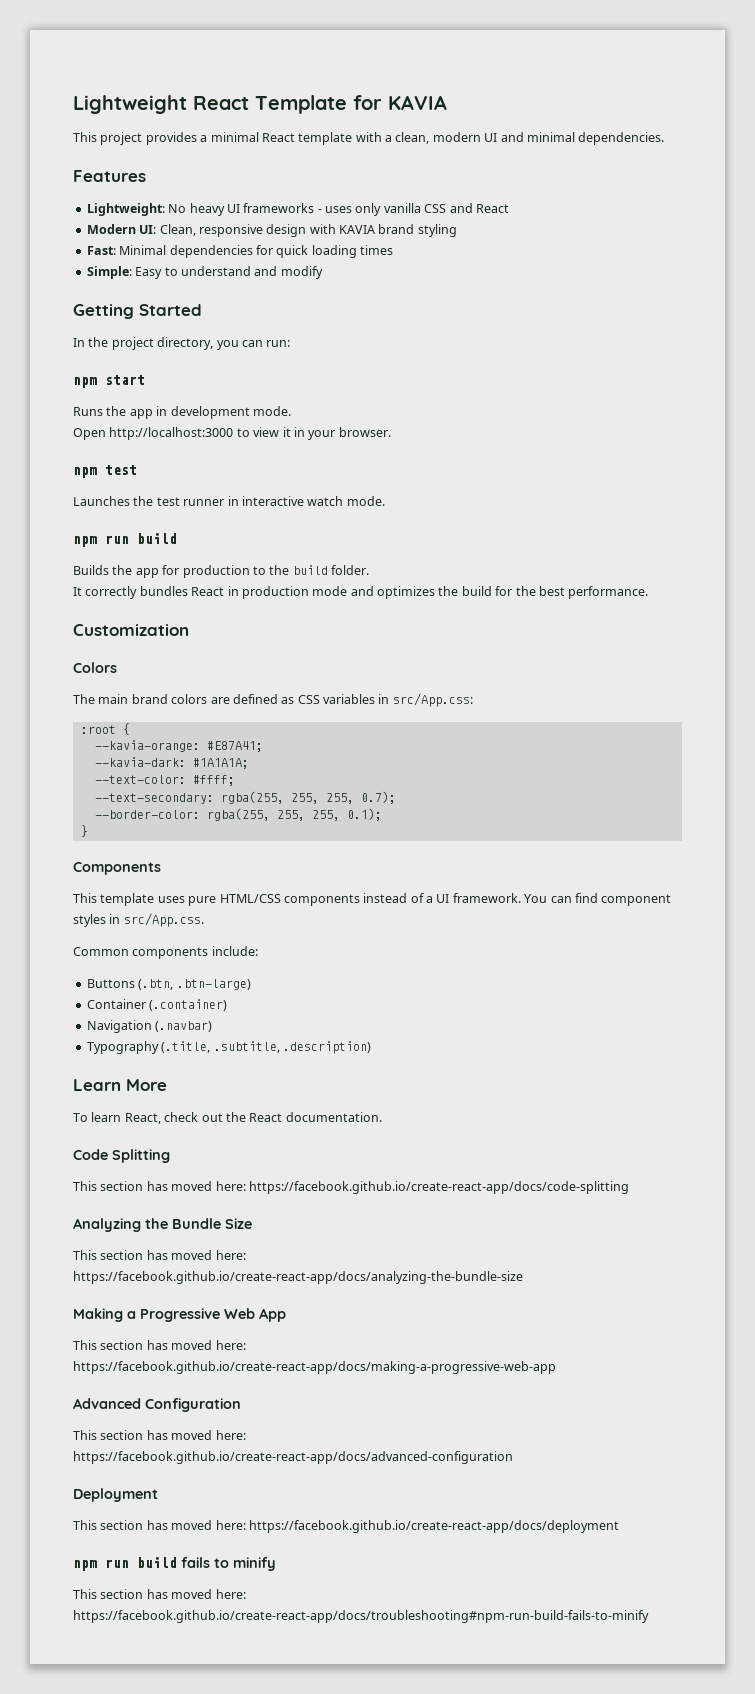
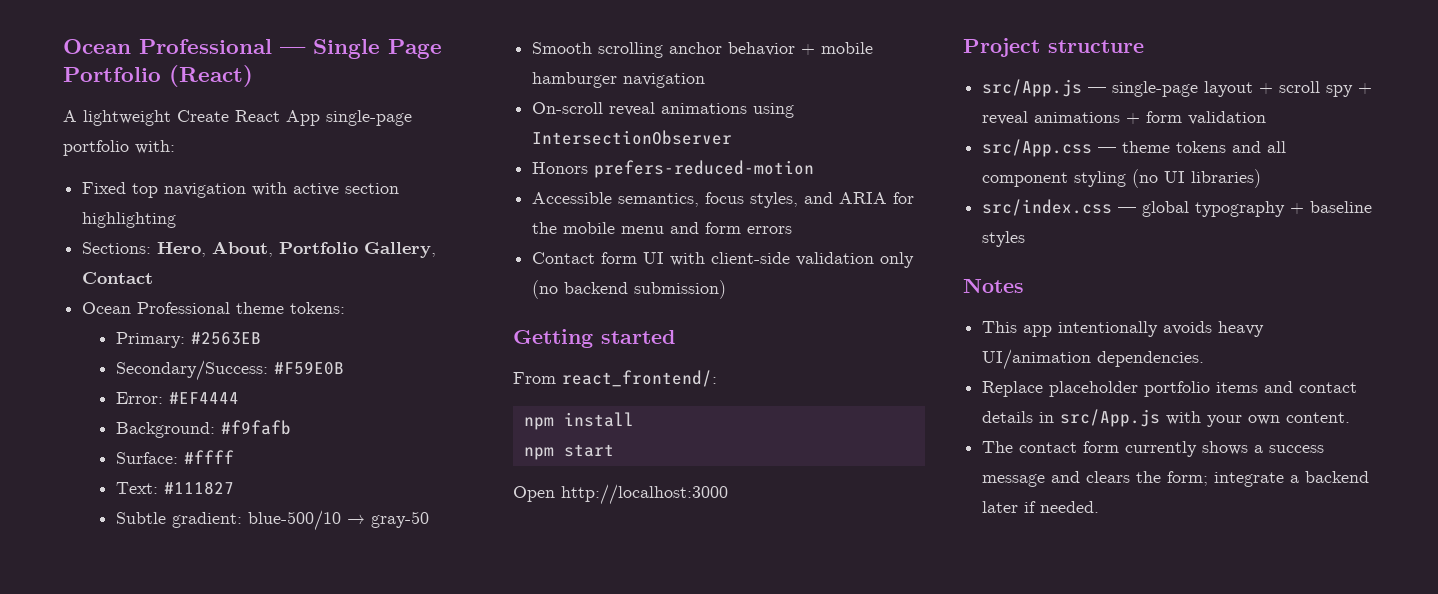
[73,95,447,114] [73,132,665,145] [73,170,146,182] [86,203,509,216] [86,224,457,237] [86,245,393,258] [86,266,323,279] [73,304,202,319] [73,337,291,350] [73,375,145,388] [73,406,291,419] [73,427,391,440] [73,465,137,478] [73,496,385,506] [73,533,177,547] [73,565,369,578] [73,586,649,599] [73,624,189,636] [73,662,117,673] [73,693,473,707] [80,723,130,735] [94,740,263,752] [94,757,249,769] [94,775,235,786] [94,791,396,804] [94,808,382,821] [80,825,88,837] [73,862,161,875] [73,893,672,906] [73,913,204,927] [73,946,258,959] [86,979,251,990] [86,999,228,1011] [86,1020,213,1033] [86,1041,371,1054] [73,1079,167,1091] [73,1112,382,1124] [73,1149,170,1163] [73,1181,629,1194] [73,1218,252,1232] [73,1250,246,1260] [73,1271,523,1284] [73,1308,286,1322] [73,1340,246,1350] [73,1361,556,1374] [73,1398,241,1412] [73,1430,246,1440] [73,1451,513,1464] [73,1488,158,1502] [73,1520,619,1533] [73,1557,276,1571] [73,1589,246,1599] [73,1610,649,1623] Lightweight React Template for KAVIA // This project provides a minimal React template with a clean, modern UI and minimal dependencies. // Features // Lightweight: No heavy UI frameworks - uses only vanilla CSS and React // Modern UI: Clean, responsive design with KAVIA brand styling // Fast: Minimal dependencies for quick loading times // Simple: Easy to understand and modify // Getting Started // In the project directory, you can run: // npm start // Runs the app in development mode. // Open http://localhost:3000 to view it in your browser. // npm test // Launches the test runner in interactive watch mode. // npm run build // Builds the app for production to the build folder. // It correctly bundles React in production mode and optimizes the build for the best performance. // Customization // Colors // The main brand colors are defined as CSS variables in src/App.css: // :root { // --kavia-orange: #E87A41; // --kavia-dark: #1A1A1A; // --text-color: #ffff; // --text-secondary: rgba(255, 255, 255, 0.7); // --border-color: rgba(255, 255, 255, 0.1); // } // Components // This template uses pure HTML/CSS components instead of a UI framework. You can find component styles in src/App.css. // Common components include: // Buttons (.btn, .btn-large) // Container (.container) // Navigation (.navbar) // Typography (.title, .subtitle, .description) // Learn More // To learn React, check out the React documentation. // Code Splitting // This section has moved here: https://facebook.github.io/create-react-app/docs/code-splitting // Analyzing the Bundle Size // This section has moved here: https://facebook.github.io/create-react-app/docs/analyzing-the-bundle-size // Making a Progressive Web App // This section has moved here: https://facebook.github.io/create-react-app/docs/making-a-progressive-web-app // Advanced Configuration // This section has moved here: https://facebook.github.io/create-react-app/docs/advanced-configuration // Deployment // This section has moved here: https://facebook.github.io/create-react-app/docs/deployment // npm run build fails to minify // This section has moved here: https://facebook.github.io/create-react-app/docs/troubleshooting#npm-run-build-fails-to-minify -> [63,39,442,59] [63,65,253,87] [63,110,412,126] [63,140,175,156] [82,182,400,198] [82,212,177,228] [82,241,437,258] [82,272,154,284] [82,302,346,314] [116,332,262,348] [116,360,345,381] [116,392,240,404] [116,420,292,438] [116,450,235,464] [116,481,235,495] [116,510,430,531] [532,42,874,58] [532,72,706,88] [532,102,795,118] [532,130,733,145] [532,160,815,178] [532,192,915,208] [532,222,793,234] [532,252,915,268] [532,280,727,299] [513,329,675,348] [513,370,717,387] [523,412,634,430] [523,444,614,460] [513,484,728,505] [963,38,1144,57] [982,79,1373,97] [982,111,1267,125] [982,139,1287,157] [982,169,1262,188] [982,199,1373,217] [982,231,1026,247] [963,278,1024,293] [982,321,1265,337] [982,349,1205,370] [982,381,1358,397] [982,409,1351,427] [982,441,1325,457] [982,471,1370,487] [982,501,1100,513] Ocean Professional — Single Page Portfolio (React) // A lightweight Create React App single-page portfolio with: // Fixed top navigation with active section highlighting // Sections: Hero, About, Portfolio Gallery, Contact // Ocean Professional theme tokens: // Primary: #2563EB // Secondary/Success: #F59E0B // Error: #EF4444 // Background: #f9fafb // Surface: #ffff // Text: #111827 // Subtle gradient: blue-500/10 → gray-50 // Smooth scrolling anchor behavior + mobile hamburger navigation // On-scroll reveal animations using IntersectionObserver // Honors prefers-reduced-motion // Accessible semantics, focus styles, and ARIA for the mobile menu and form errors // Contact form UI with client-side validation only (no backend submission) // Getting started // From react_frontend/: // npm install // npm start // Open http://localhost:3000 // Project structure // src/App.js — single-page layout + scroll spy + reveal animations + form validation // src/App.css — theme tokens and all component styling (no UI libraries) // src/index.css — global typography + baseline styles // Notes // This app intentionally avoids heavy UI/animation dependencies. // Replace placeholder portfolio items and contact details in src/App.js with your own content. // The contact form currently shows a success message and clears the form; integrate a backend later if needed.

